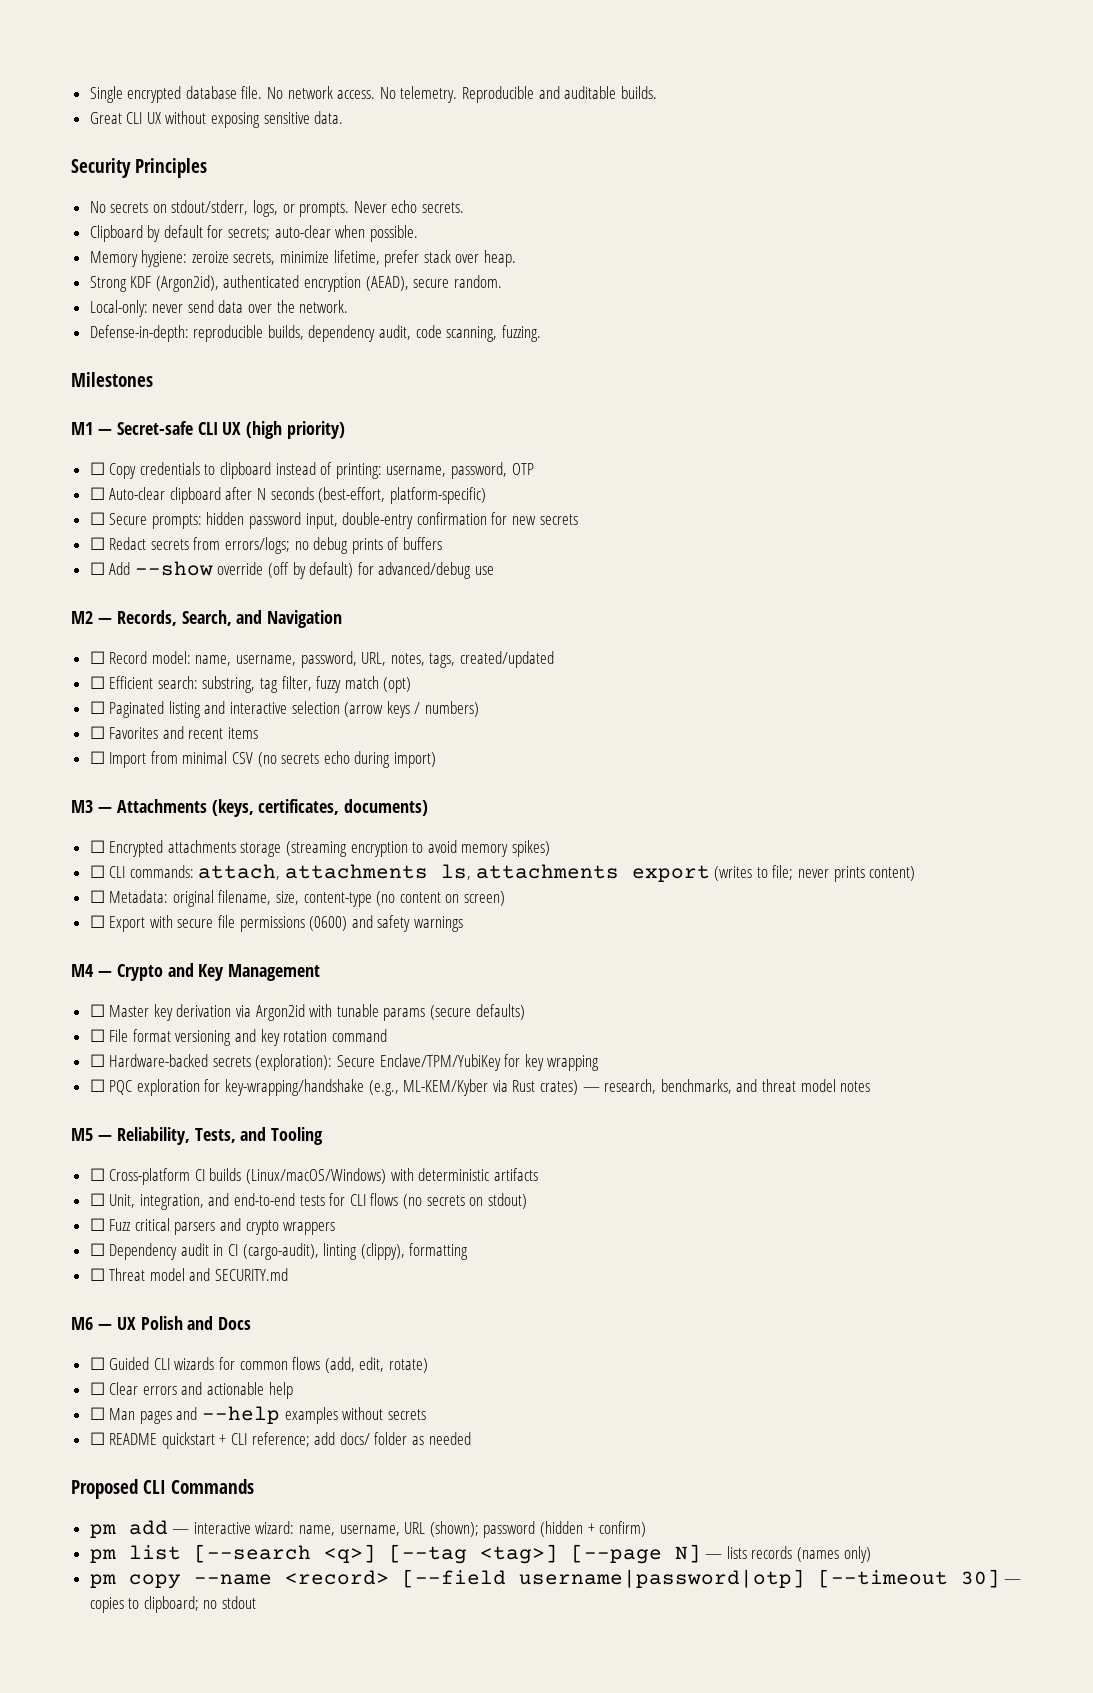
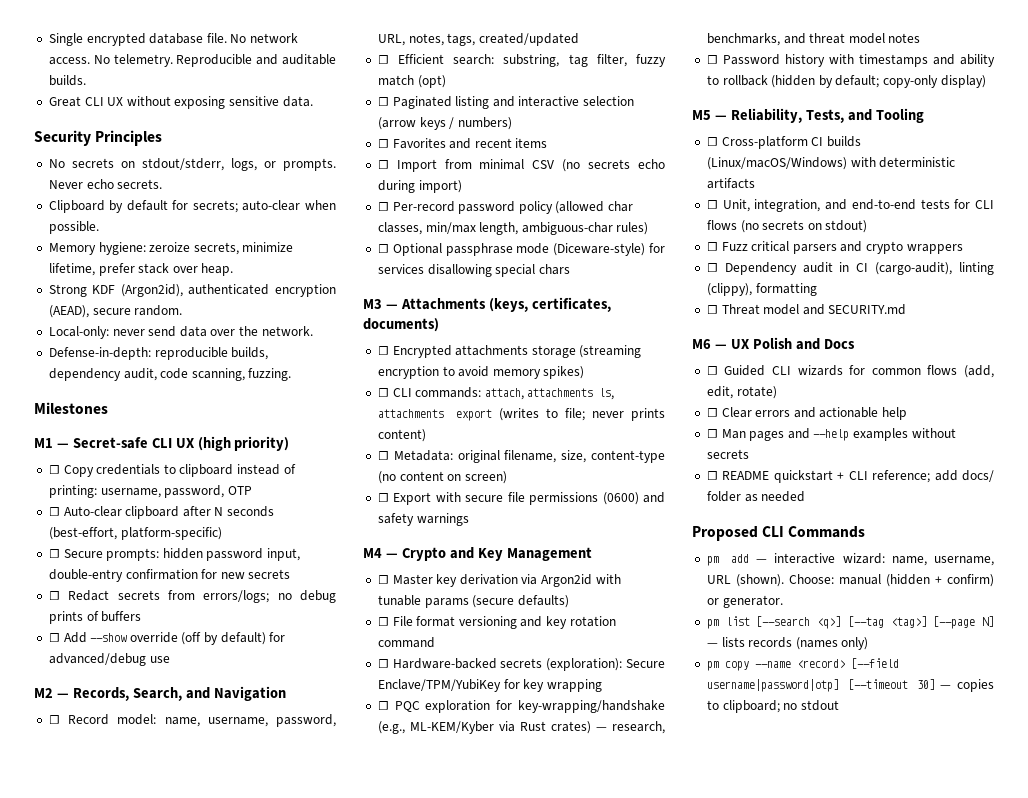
(437, 760) none -> [377,201,634,214] [377,222,649,235] [377,243,665,256] [377,264,570,277] // ☐ Per-record password policy (allowed char classes, min/max length, ambiguous-char rules) // ☐ Optional passphrase mode (Diceware-style) for services disallowing special chars
(871, 1086) none -> [706,54,995,67] [706,75,986,88] // ☐ Password history with timestamps and ability to rollback (hidden by default; copy-only display)
[429,1521,536,1538] (shown); password -> [735,574,881,587] (shown). Choose: manual
(647, 1529) none -> [706,595,783,608] or generator.

